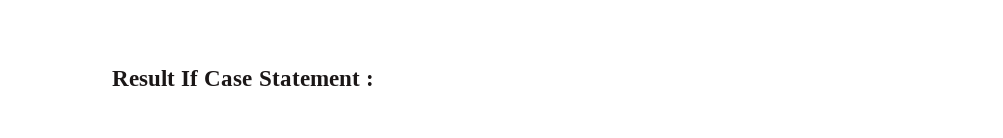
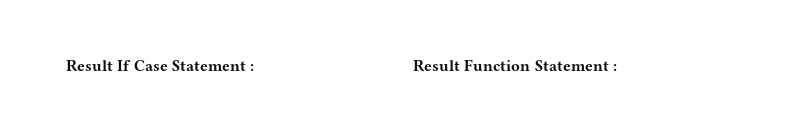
(374, 80) none -> [413,59,617,72] // Result Function Statement :

